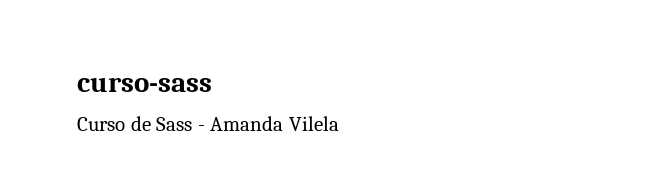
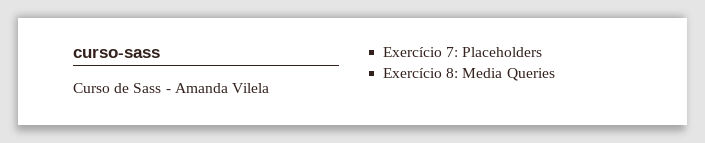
(339, 123) none -> [383,47,543,57] [383,68,555,81] // Exercício 7: Placeholders // Exercício 8: Media Queries

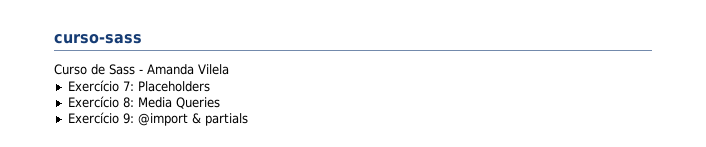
(555, 74) none -> [67,112,248,126] // Exercício 9: @import & partials

